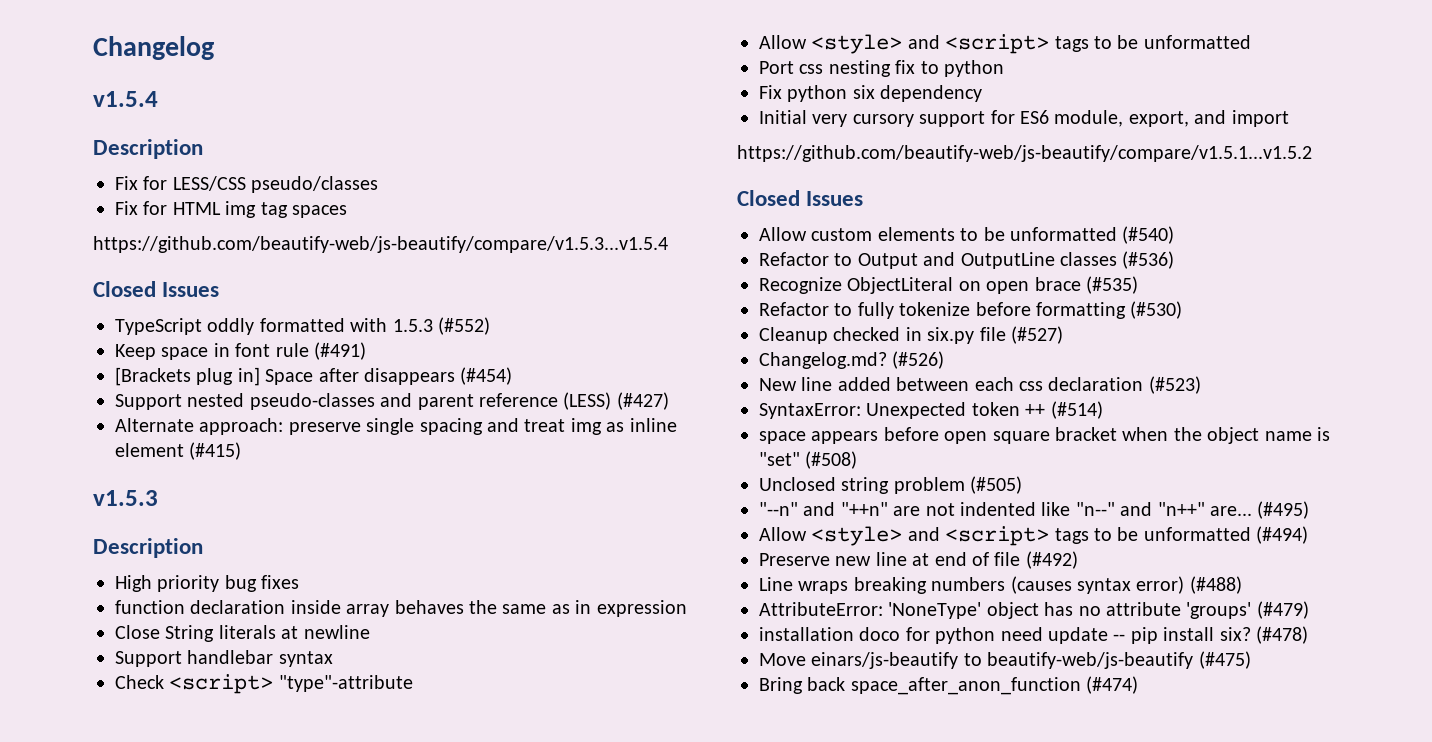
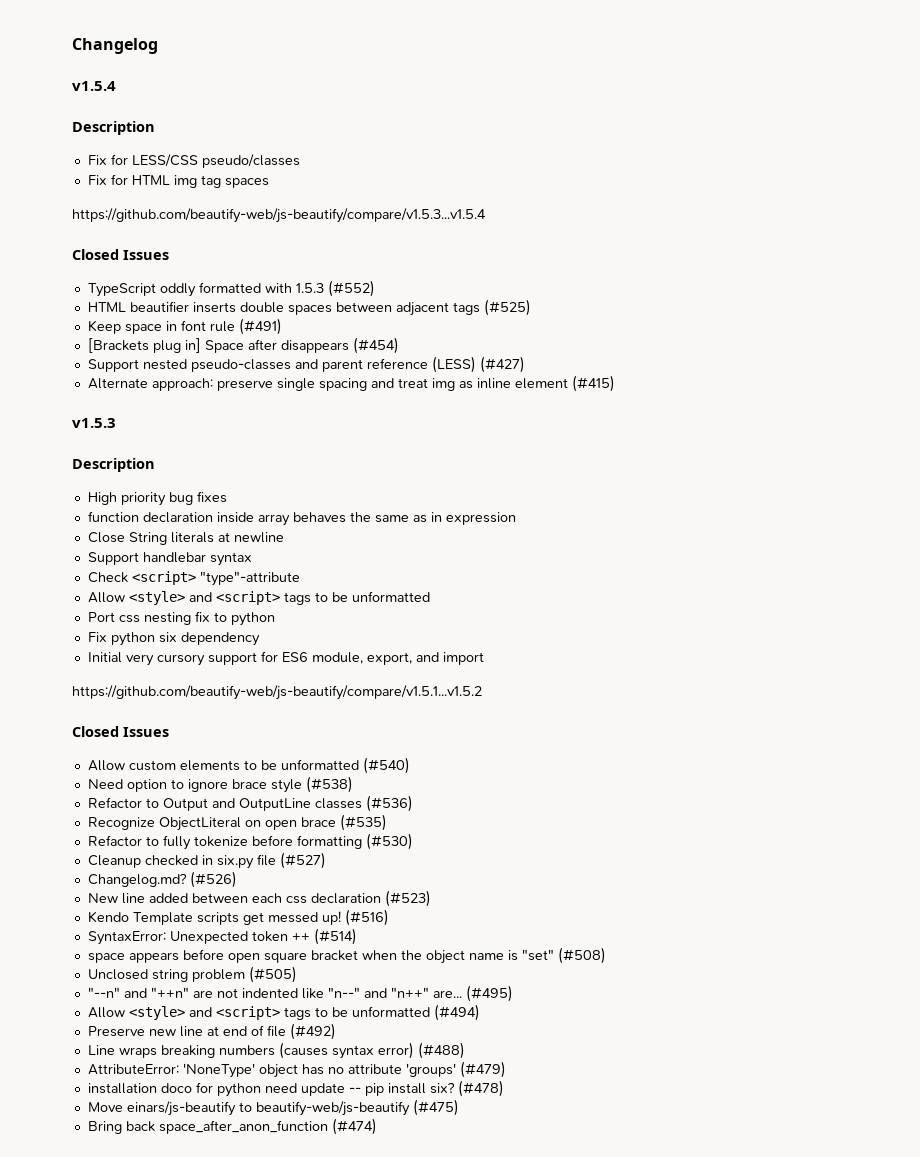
(490, 326) none -> [87,299,531,316] // HTML beautifier inserts double spaces between adjacent tags (#525)
(1175, 235) none -> [87,776,353,793] // Need option to ignore brace style (#538)
(1201, 385) none -> [87,909,389,926] // Kendo Template scripts get messed up! (#516)

